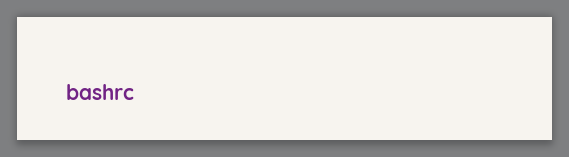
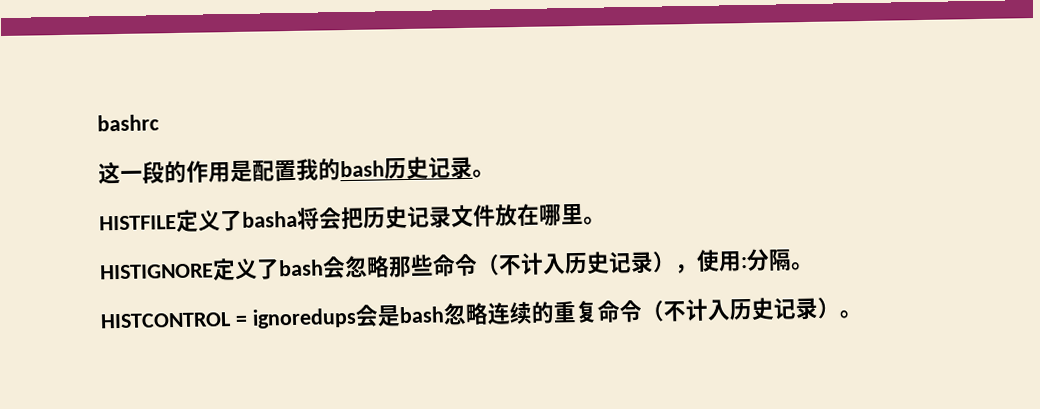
(134, 92) none -> [98,156,495,185] [99,203,606,233] [99,248,814,281] [100,297,863,329] // 这一段的作用是配置我的bash历史记录。 // HISTFILE定义了basha将会把历史记录文件放在哪里。 // HISTIGNORE定义了bash会忽略那些命令（不计入历史记录），使用:分隔。 // HISTCONTROL = ignoredups会是bash忽略连续的重复命令（不计入历史记录）。

